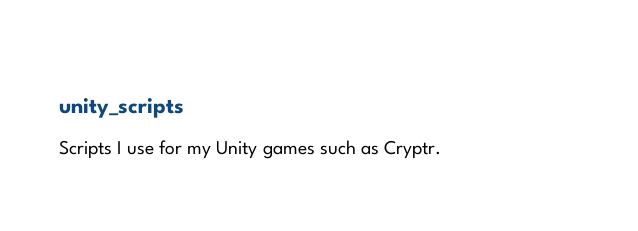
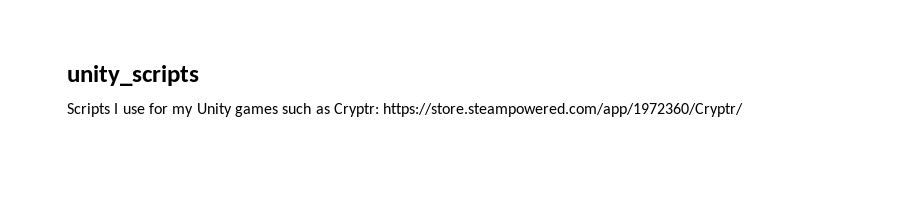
[384,140,442,159] Cryptr. -> [333,103,744,117] Cryptr: https://store.steampowered.com/app/1972360/Cryptr/

